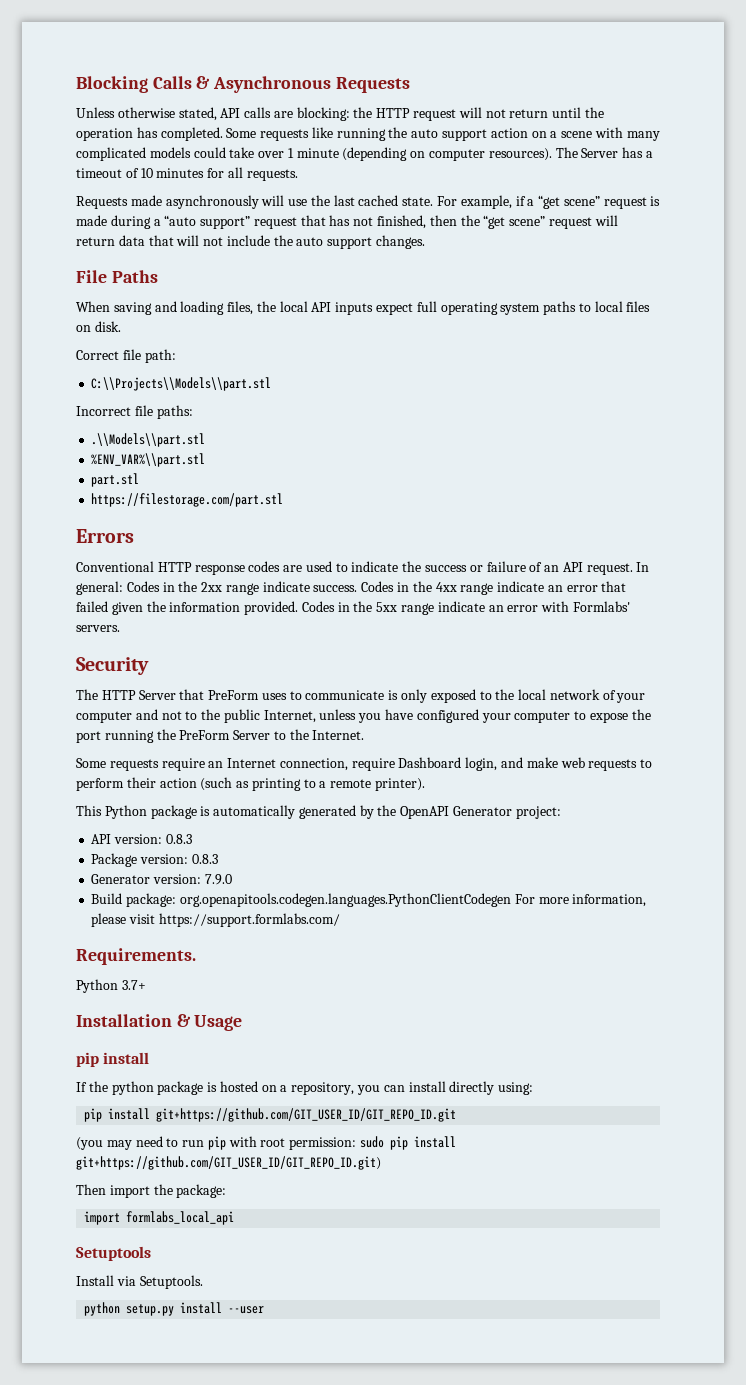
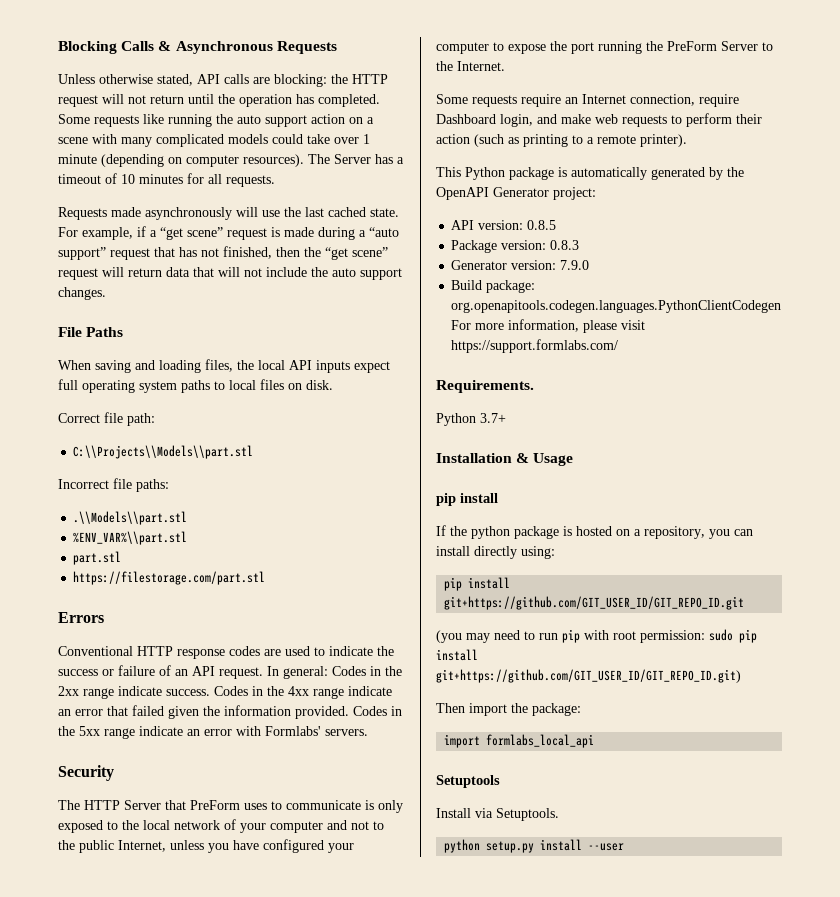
[165,834,192,844] 0.8.3 -> [527,220,557,230] 0.8.5

